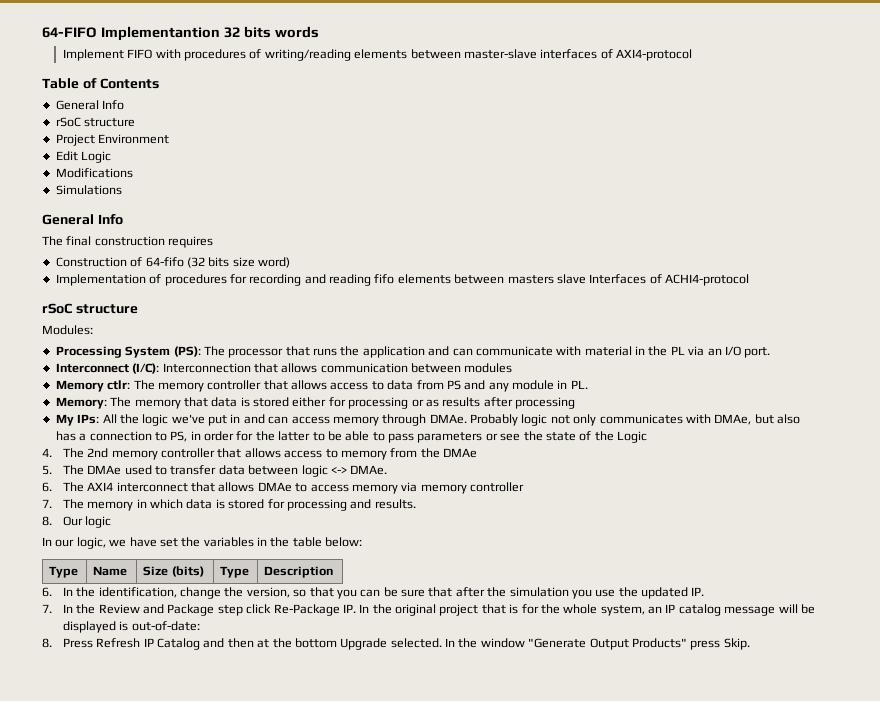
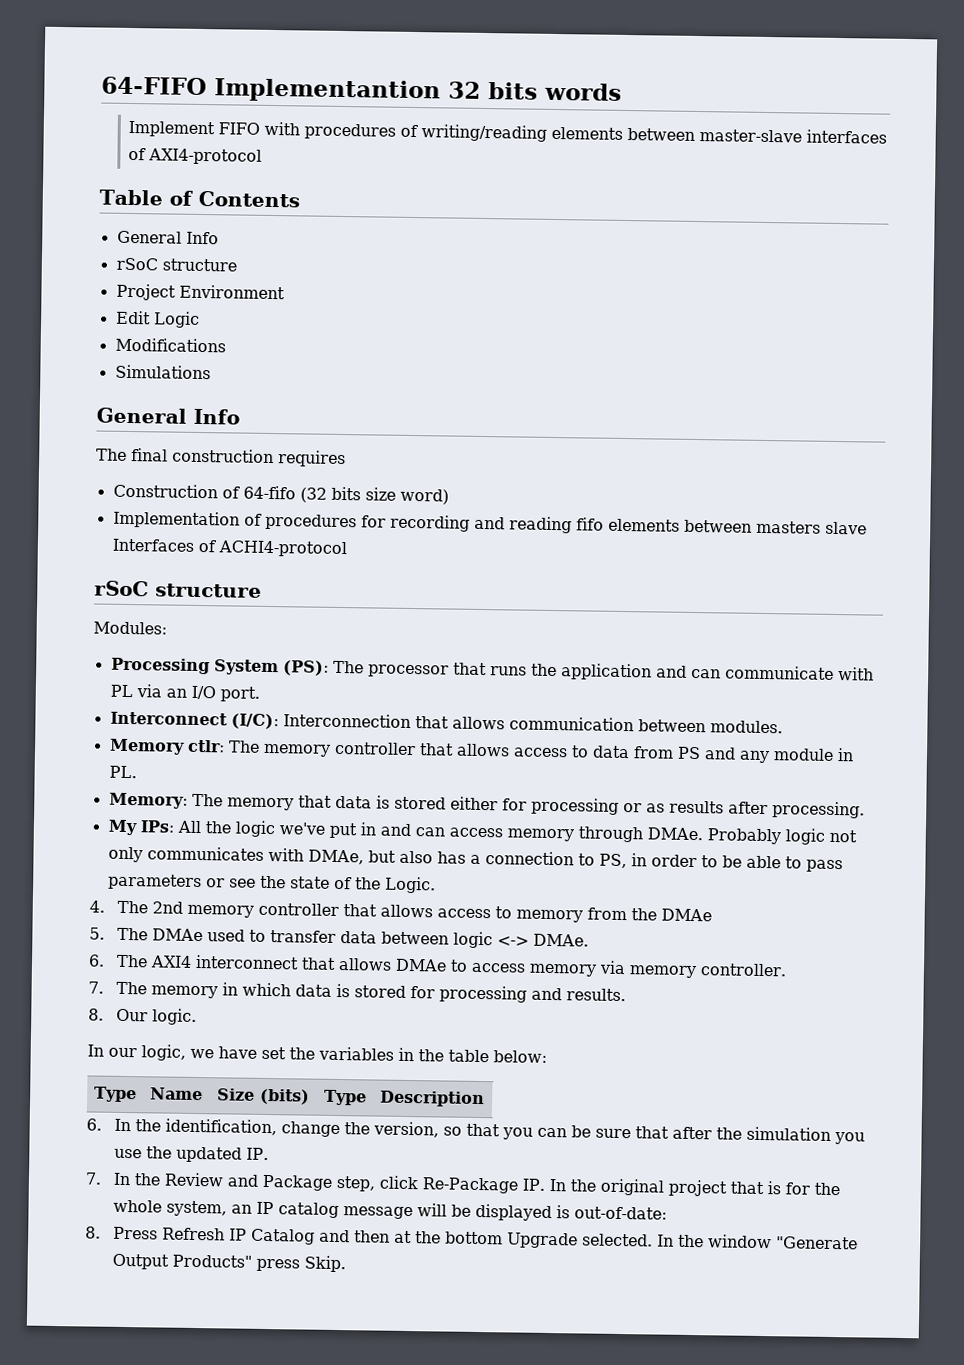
[584,346,668,356] material in the -> (874, 674) none
[464,363,513,373] modules -> [709,720,783,734] modules.
[515,397,575,409] processing -> [771,801,865,819] processing.
[236,431,311,441] for the latter -> (697, 861) none
[617,431,647,443] Logic -> [384,876,436,894] Logic.
[470,482,525,492] controller -> [700,963,788,977] controller.
[85,516,112,528] logic -> [152,1008,198,1026] logic.
[217,605,243,616] step -> [336,1175,377,1192] step,

